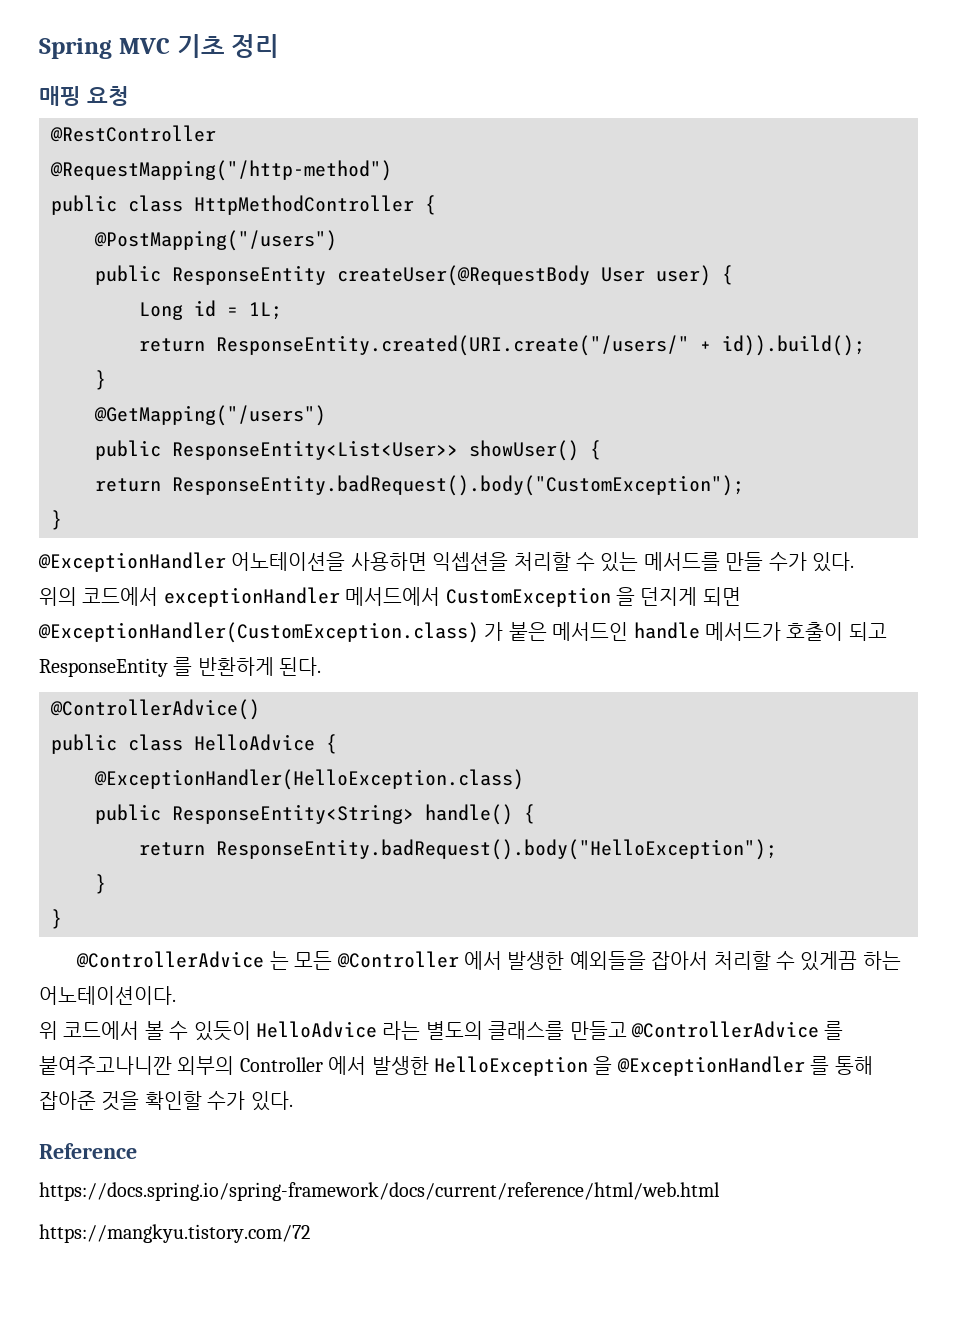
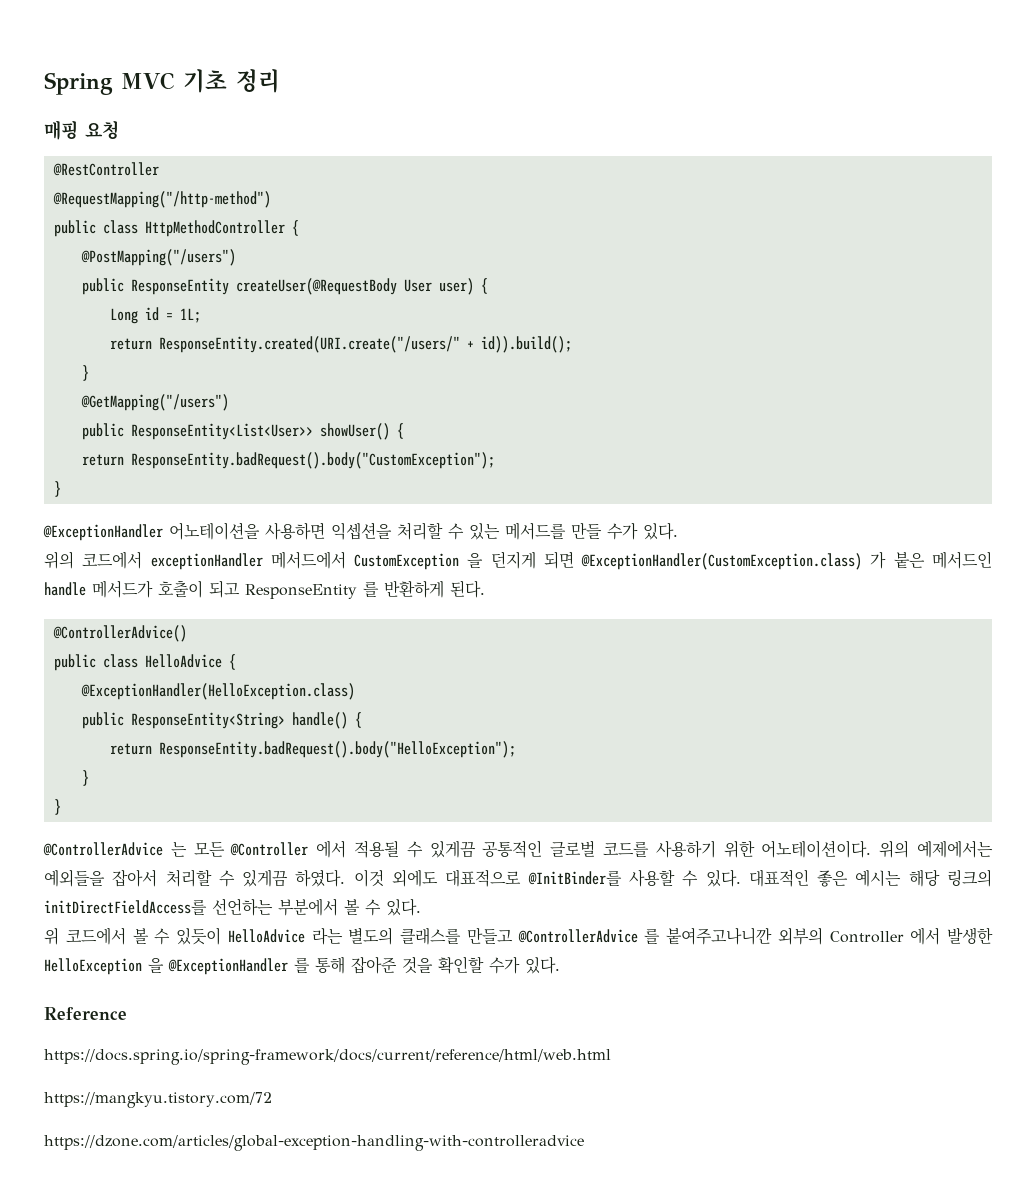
[507,951,565,970] 발생한 -> [354,840,993,858] 적용될 수 있게끔 공통적인 글로벌 코드를 사용하기 위한 어노테이션이다. 위의 예제에서는
[862,951,901,970] [39,986,176,1005] 하는 어노테이션이다. -> [295,869,992,887] [44,898,421,916] 하였다. 이것 외에도 대표적으로 @InitBinder를 사용할 수 있다. 대표적인 좋은 예시는 해당 링크의 initDirectFieldAccess를 선언하는 부분에서 볼 수 있다.
(310, 1233) none -> [44,1135,584,1151] // https://dzone.com/articles/global-exception-handling-with-controlleradvice

